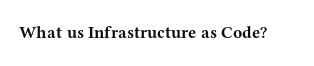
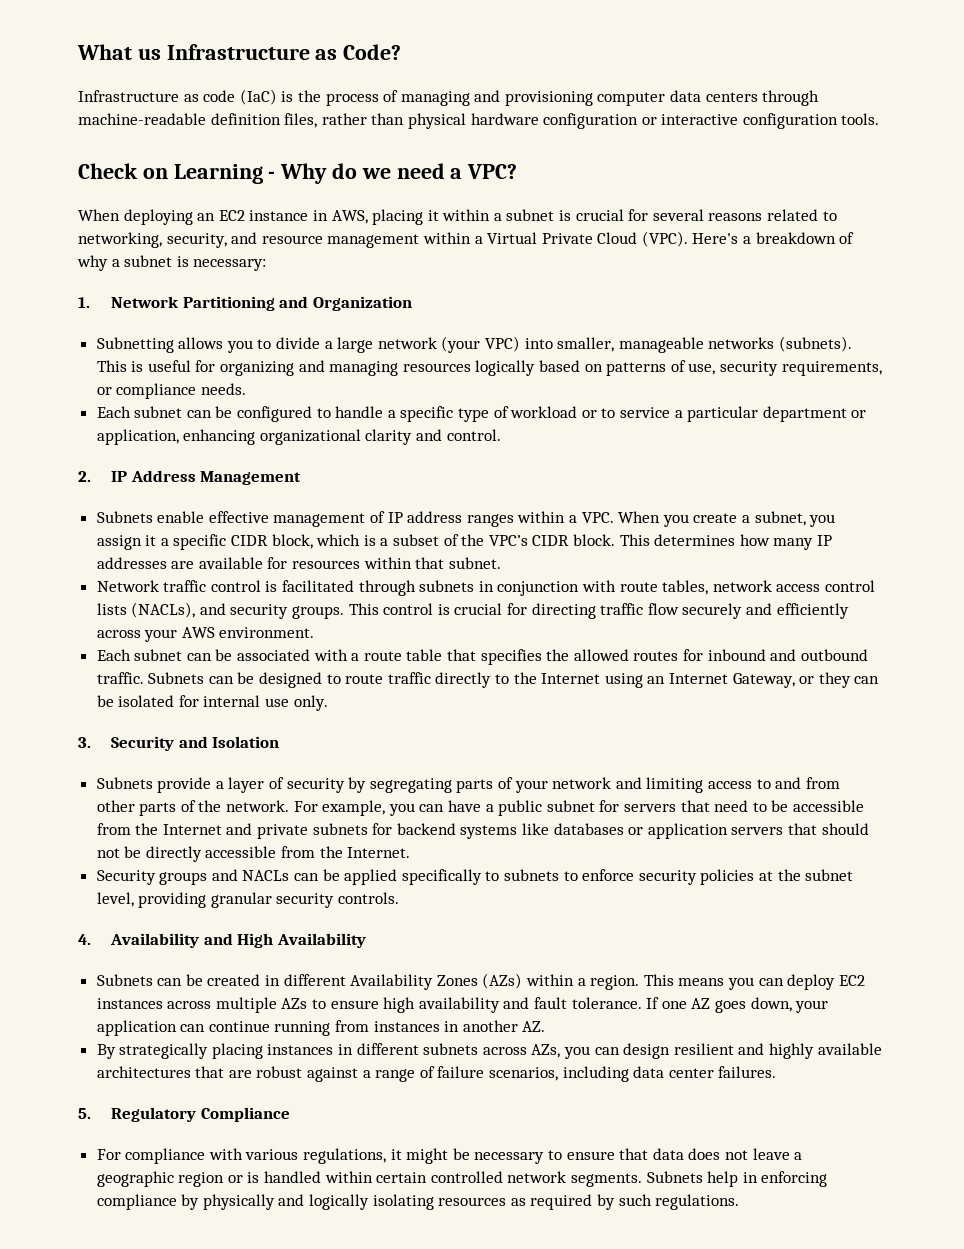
(268, 32) none -> [78,89,820,106] [78,113,880,129] [78,163,518,184] [78,209,837,225] [78,231,855,248] [77,255,267,271] [78,296,412,311] [96,336,852,353] [96,360,882,376] [96,383,246,399] [96,406,867,422] [96,429,501,445] [78,470,302,485] [96,511,836,527] [96,534,832,550] [96,557,501,569] [96,580,875,596] [96,602,849,619] [96,627,315,642] [96,649,868,665] [96,672,880,688] [96,695,328,711] [78,736,280,751] [96,777,840,793] [96,800,864,816] [96,823,869,839] [96,846,411,862] [96,869,854,885] [96,892,400,908] [78,933,366,948] [96,973,865,990] [96,997,829,1013] [96,1020,546,1036] [96,1043,882,1059] [96,1066,777,1082] [78,1107,290,1122] [96,1148,803,1164] [96,1171,828,1187] [96,1194,740,1210] // Infrastructure as code (IaC) is the process of managing and provisioning computer data centers through machine-readable definition files, rather than physical hardware configuration or interactive configuration tools. // Check on Learning - Why do we need a VPC? // When deploying an EC2 instance in AWS, placing it within a subnet is crucial for several reasons related to networking, security, and resource management within a Virtual Private Cloud (VPC). Here's a breakdown of why a subnet is necessary: // 1. Network Partitioning and Organization // Subnetting allows you to divide a large network (your VPC) into smaller, manageable networks (subnets). This is useful for organizing and managing resources logically based on patterns of use, security requirements, or compliance needs. // Each subnet can be configured to handle a specific type of workload or to service a particular department or application, enhancing organizational clarity and control. // 2. IP Address Management // Subnets enable effective management of IP address ranges within a VPC. When you create a subnet, you assign it a specific CIDR block, which is a subset of the VPC’s CIDR block. This determines how many IP addresses are available for resources within that subnet. // Network traffic control is facilitated through subnets in conjunction with route tables, network access control lists (NACLs), and security groups. This control is crucial for directing traffic flow securely and efficiently across your AWS environment. // Each subnet can be associated with a route table that specifies the allowed routes for inbound and outbound traffic. Subnets can be designed to route traffic directly to the Internet using an Internet Gateway, or they can be isolated for internal use only. // 3. Security and Isolation // Subnets provide a layer of security by segregating parts of your network and limiting access to and from other parts of the network. For example, you can have a public subnet for servers that need to be accessible from the Internet and private subnets for backend systems like databases or application servers that should not be directly accessible from the Internet. // Security groups and NACLs can be applied specifically to subnets to enforce security policies at the subnet level, providing granular security controls. // 4. Availability and High Availability // Subnets can be created in different Availability Zones (AZs) within a region. This means you can deploy EC2 instances across multiple AZs to ensure high availability and fault tolerance. If one AZ goes down, your application can continue running from instances in another AZ. // By strategically placing instances in different subnets across AZs, you can design resilient and highly available architectures that are robust against a range of failure scenarios, including data center failures. // 5. Regulatory Compliance // For compliance with various regulations, it might be necessary to ensure that data does not leave a geographic region or is handled within certain controlled network segments. Subnets help in enforcing compliance by physically and logically isolating resources as required by such regulations.

